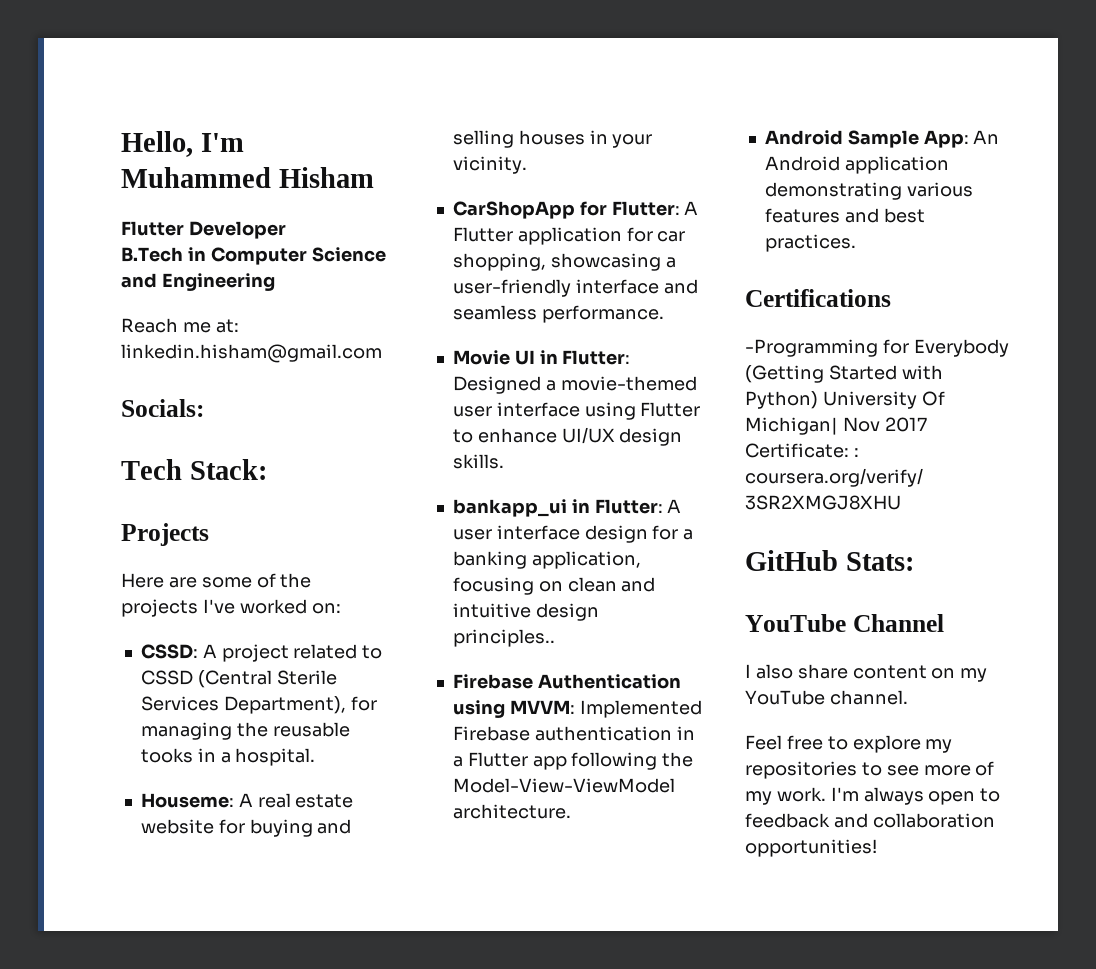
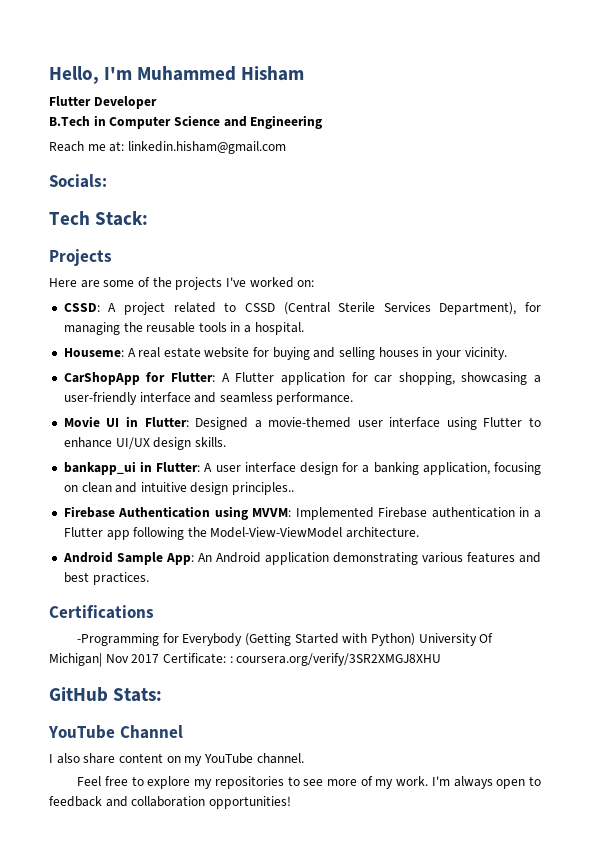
[140,748,193,763] tooks -> [198,322,227,332] tools

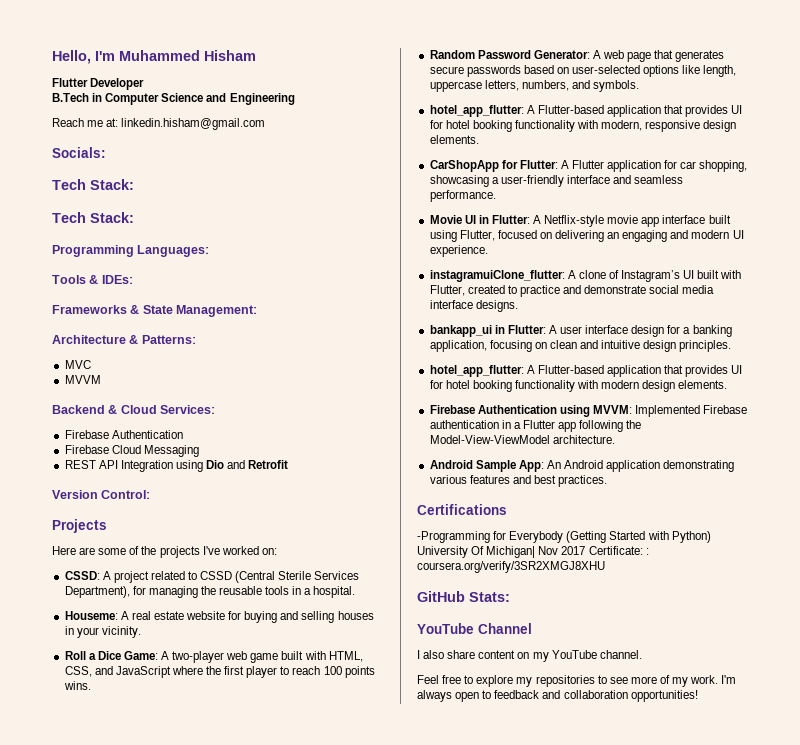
(149, 218) none -> [52,212,134,223] [52,245,210,257] [52,275,133,284] [52,305,258,317] [52,335,196,344] [64,360,91,369] [64,375,101,384] [52,405,216,414] [64,430,183,439] [64,445,199,457] [64,460,289,472] [52,490,151,499] // Tech Stack: // Programming Languages: // Tools & IDEs: // Frameworks & State Management: // Architecture & Patterns: // MVC // MVVM // Backend & Cloud Services: // Firebase Authentication // Firebase Cloud Messaging // REST API Integration using Dio and Retrofit // Version Control:
(507, 353) none -> [64,651,363,663] [64,666,375,678] [63,681,91,690] [429,50,725,62] [429,65,737,77] [429,80,640,92] [429,105,743,117] [429,120,737,132] [429,135,479,144] // Roll a Dice Game: A two-player web game built with HTML, CSS, and JavaScript where the first player to reach 100 points wins. // Random Password Generator: A web page that generates secure passwords based on user-selected options like length, uppercase letters, numbers, and symbols. // hotel_app_flutter: A Flutter-based application that provides UI for hotel booking functionality with modern, responsive design elements.
[195,417,541,430] [63,437,226,450] Designed a movie-themed user interface using Flutter to enhance UI/UX design skills. -> [533,215,731,227] [429,230,744,242] [429,245,488,257] [429,270,742,282] [429,285,715,297] [429,300,518,312] A Netflix-style movie app interface built using Flutter, focused on delivering an engaging and modern UI experience. // instagramuiClone_flutter: A clone of Instagram’s UI built with Flutter, created to practice and demonstrate social media interface designs.
[232,482,295,495] principles.. -> [679,340,732,352] [429,365,743,377] [429,380,728,392] principles. // hotel_app_flutter: A Flutter-based application that provides UI for hotel booking functionality with modern design elements.

